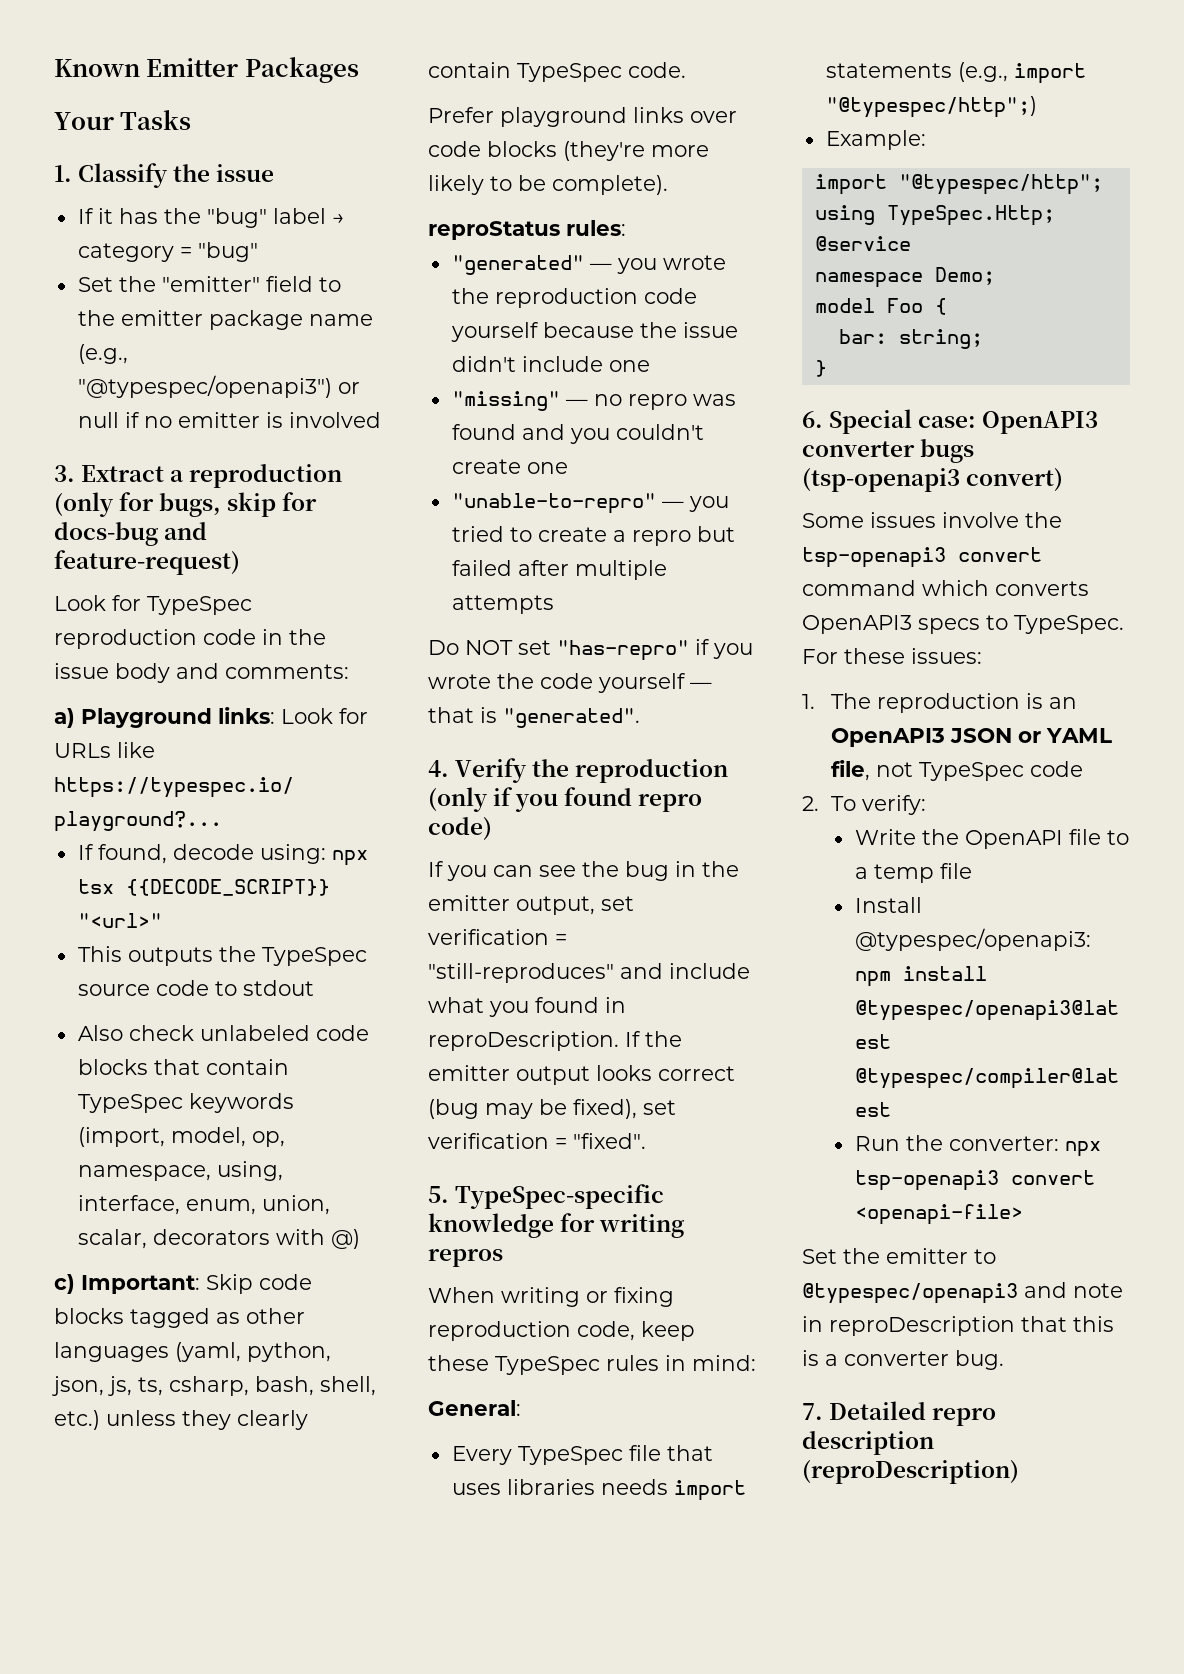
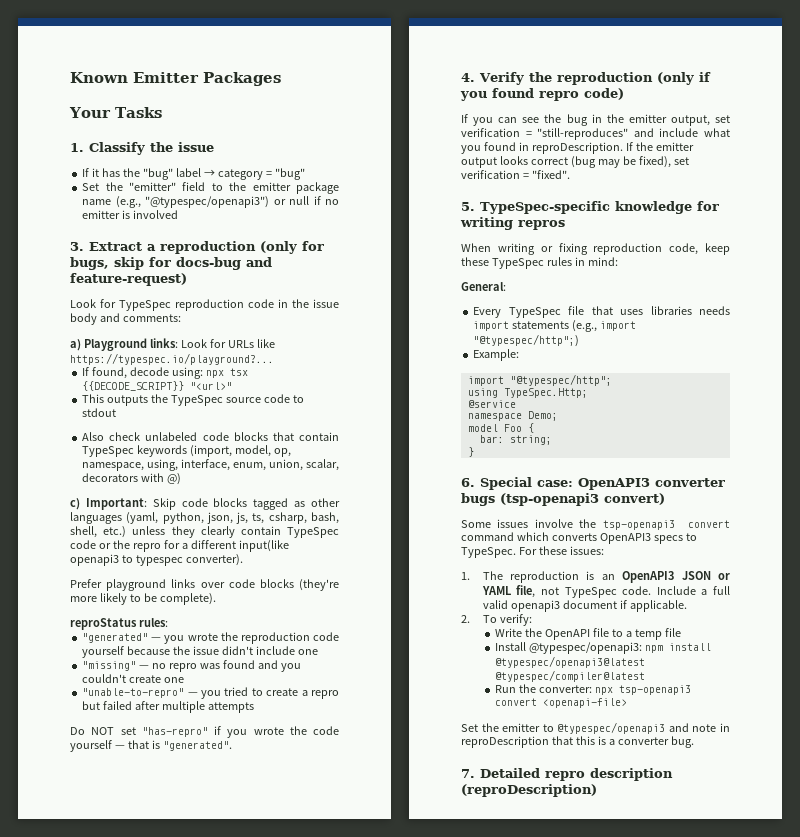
[628,62,686,78] code. -> [70,540,289,552] [70,554,243,566] code or the repro for a different input(like openapi3 to typespec converter).
[1030,761,1084,777] code -> [622,586,730,595] [482,600,687,612] code. Include a full valid openapi3 document if applicable.

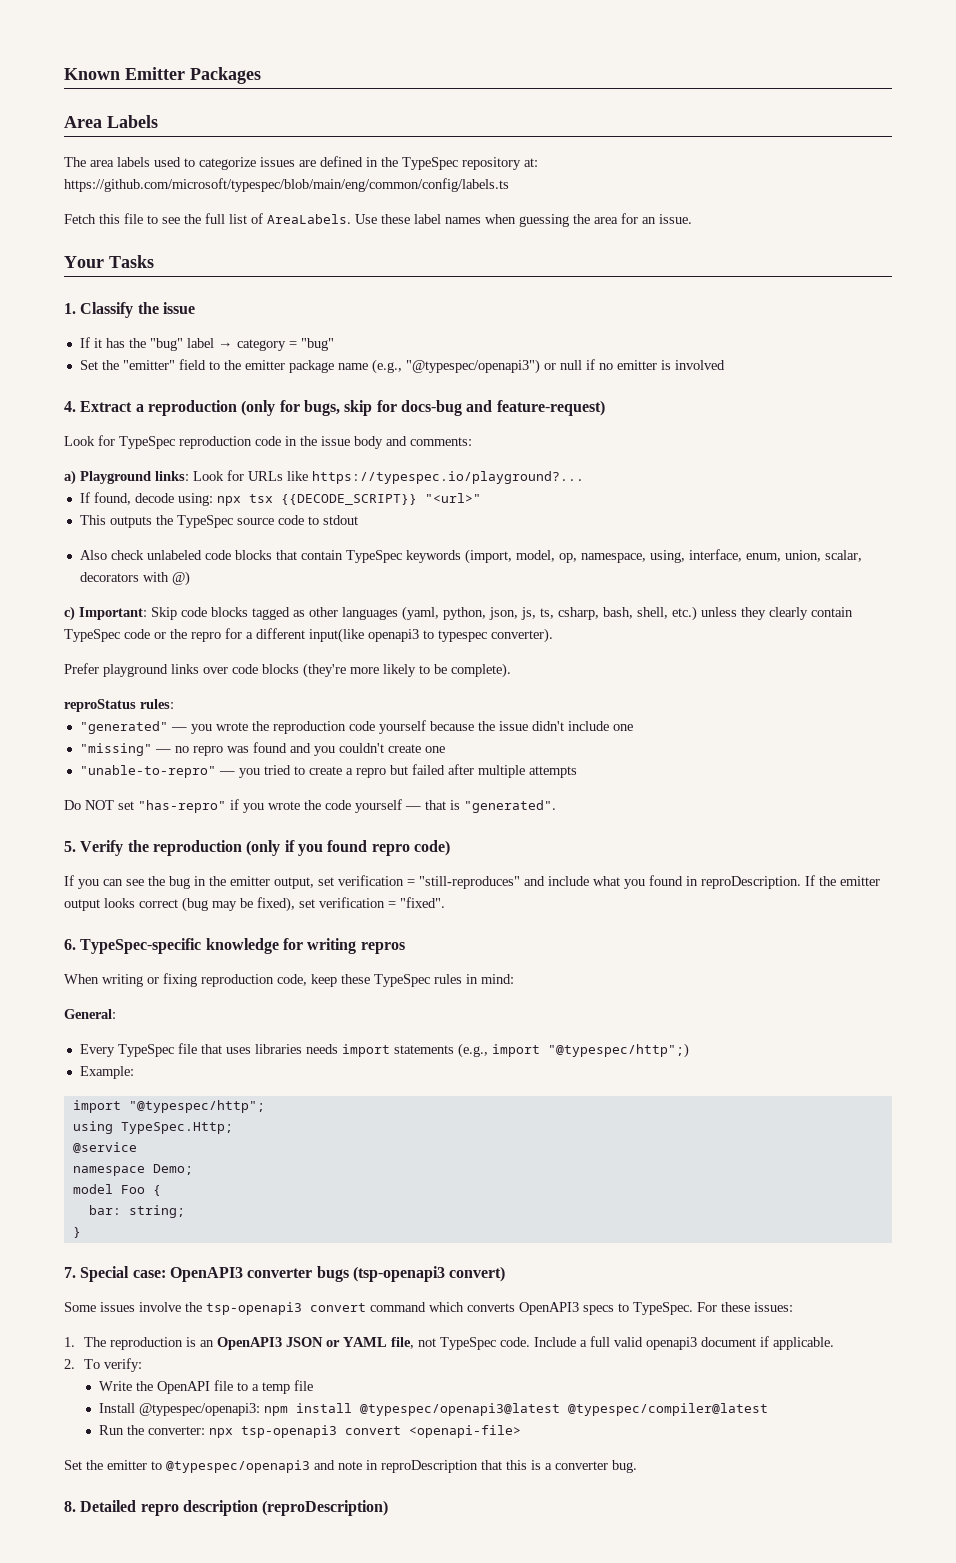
(281, 79) none -> [64,115,158,128] [64,156,538,170] [64,178,509,192] [64,213,692,227] // Area Labels // The area labels used to categorize issues are defined in the TypeSpec repository at: https://github.com/microsoft/typespec/blob/main/eng/common/config/labels.ts // Fetch this file to see the full list of AreaLabels. Use these label names when guessing the area for an issue.
[70,242,84,251] 3. -> [64,401,76,412] 4.
[461,73,475,82] 4. -> [64,841,76,852] 5.
[461,202,475,211] 5. -> [64,939,76,950] 6.
[461,478,475,487] 6. -> [64,1267,76,1278] 7.
[461,769,475,778] 7. -> [64,1501,76,1512] 8.

